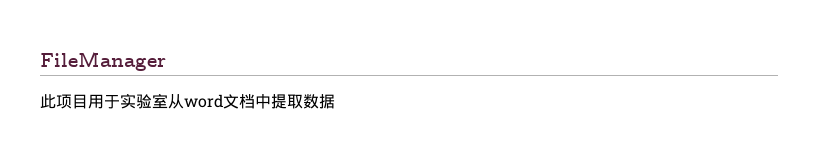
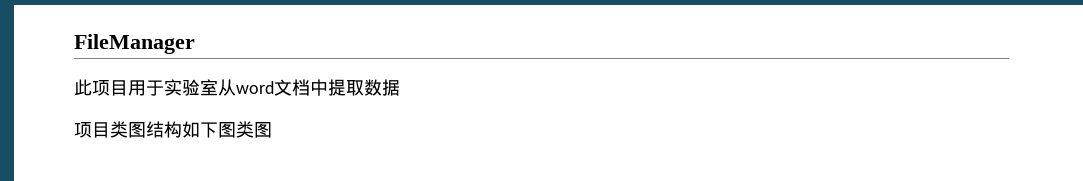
(335, 101) none -> [74,121,272,138] // 项目类图结构如下图类图

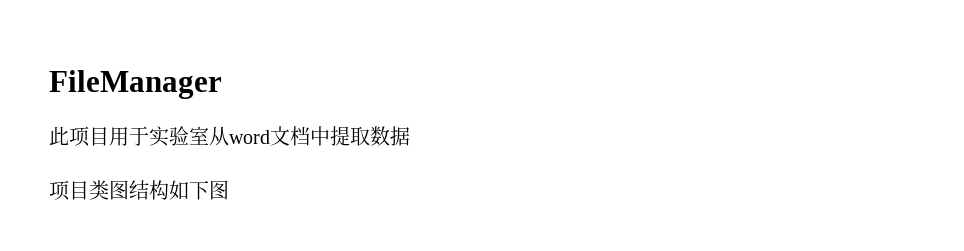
[236,121,272,138] 类图 -> (229, 190) none

